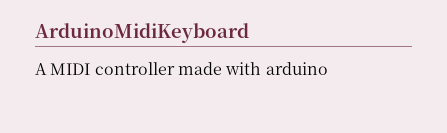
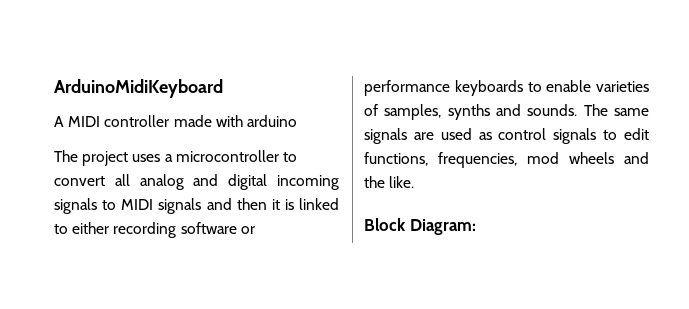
(328, 68) none -> [54,150,297,166] [54,174,339,190] [54,198,339,214] [54,222,255,238] [364,80,649,96] [364,104,649,120] [364,128,649,144] [364,152,649,168] [364,176,415,188] [364,218,476,235] // The project uses a microcontroller to convert all analog and digital incoming signals to MIDI signals and then it is linked to either recording software or performance keyboards to enable varieties of samples, synths and sounds. The same signals are used as control signals to edit functions, frequencies, mod wheels and the like. // Block Diagram:

